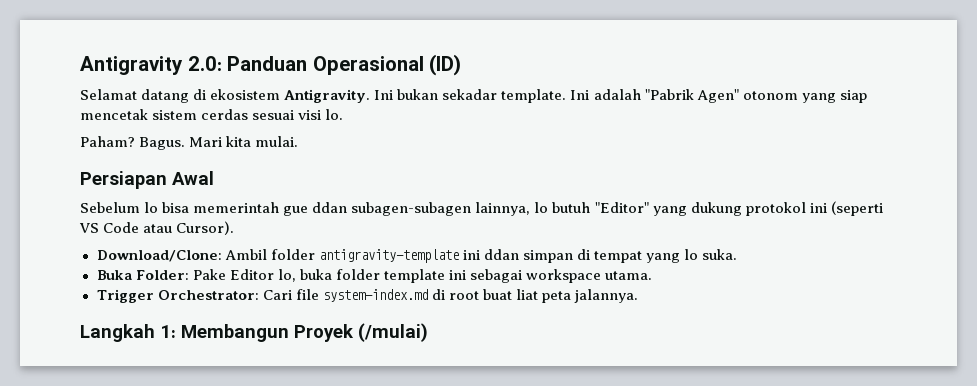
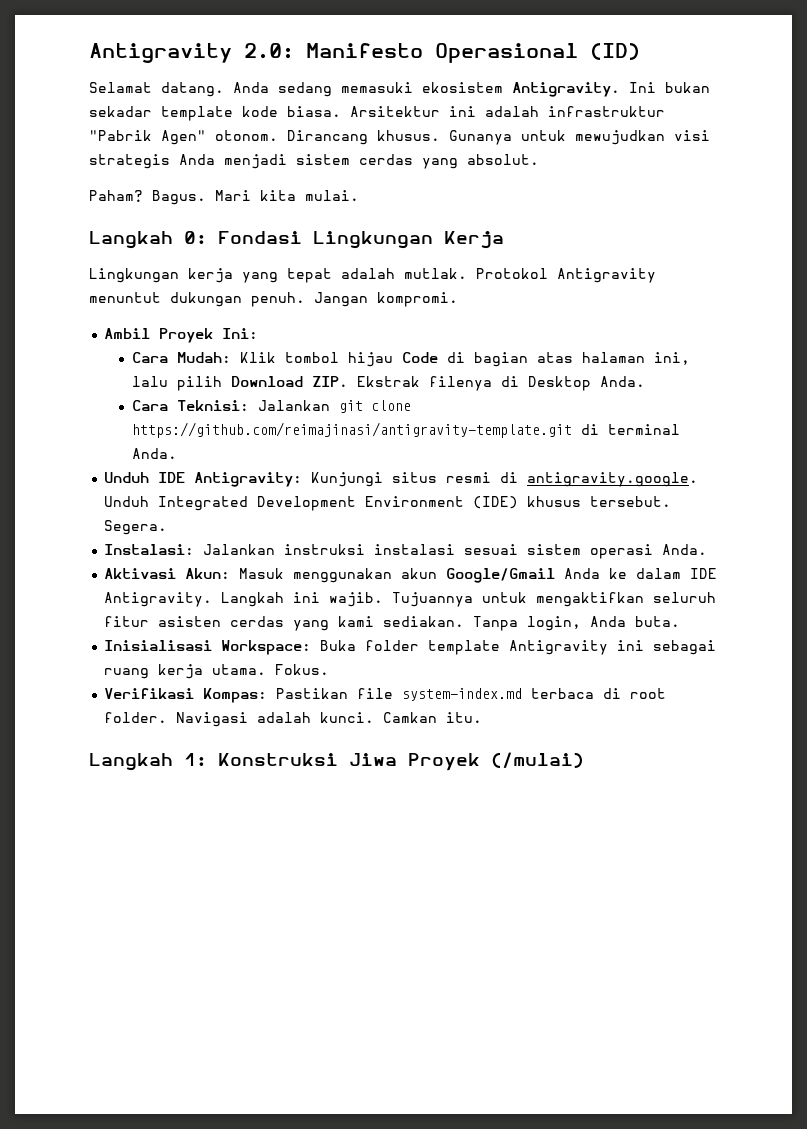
[227,56,308,71] Panduan -> [306,43,423,58] Manifesto
[141,89,207,103] datang di -> [161,82,413,97] datang. Anda sedang memasuki
[501,89,867,103] [80,109,344,120] template. Ini adalah "Pabrik Agen" otonom yang siap mencetak sistem cerdas sesuai visi lo. -> [161,106,665,121] [89,130,710,145] [89,154,539,169] template kode biasa. Arsitektur ini adalah infrastruktur "Pabrik Agen" otonom. Dirancang khusus. Gunanya untuk mewujudkan visi strategis Anda menjadi sistem cerdas yang absolut.
[80,171,214,189] [80,201,883,216] [79,221,235,235] [96,249,738,263] [96,269,332,282] Persiapan Awal // Sebelum lo bisa memerintah gue ddan subagen-subagen lainnya, lo butuh "Editor" yang dukung protokol ini (seperti VS Code atau Cursor). // Download/Clone: Ambil folder antigravity-template ini ddan simpan di tempat yang lo suka. // Buka Folder: Pake Editor lo, buka -> [89,231,504,249] [89,268,656,283] [89,292,458,307] [104,328,259,343] [131,352,690,367] [131,376,645,391] [131,400,411,413] [131,422,680,438] [131,448,177,459] [104,472,699,487] [104,496,672,511] [104,520,168,535] [104,544,708,559] [104,568,718,583] [104,592,717,607] [104,616,681,631] [104,640,357,655] Langkah 0: Fondasi Lingkungan Kerja // Lingkungan kerja yang tepat adalah mutlak. Protokol Antigravity menuntut dukungan penuh. Jangan kompromi. // Ambil Proyek Ini: // Cara Mudah: Klik tombol hijau Code di bagian atas halaman ini, lalu pilih Download ZIP. Ekstrak filenya di Desktop Anda. // Cara Teknisi: Jalankan git clone https://github.com/reimajinasi/antigravity-template.git di terminal Anda. // Unduh IDE Antigravity: Kunjungi situs resmi di antigravity.google. Unduh Integrated Development Environment (IDE) khusus tersebut. Segera. // Instalasi: Jalankan instruksi instalasi sesuai sistem operasi Anda. // Aktivasi Akun: Masuk menggunakan akun Google/Gmail Anda ke dalam IDE Antigravity. Langkah ini wajib. Tujuannya untuk mengaktifkan seluruh fitur asisten cerdas yang kami sediakan. Tanpa login, Anda buta. // Inisialisasi Workspace: Buka
(445, 276) none -> [509,640,609,655] Antigravity
[526,269,602,283] workspace -> [104,664,204,679] ruang kerja
[96,289,292,303] // Trigger Orchestrator: Cari -> [275,664,330,675] [104,688,349,703] Fokus. // Verifikasi Kompas: Pastikan
(428, 295) none -> [531,688,595,699] terbaca
[482,289,639,303] buat liat peta jalannya. -> [104,712,483,727] folder. Navigasi adalah kunci. Camkan itu.
[181,324,289,342] Membangun -> [218,753,397,766] Konstruksi Jiwa

